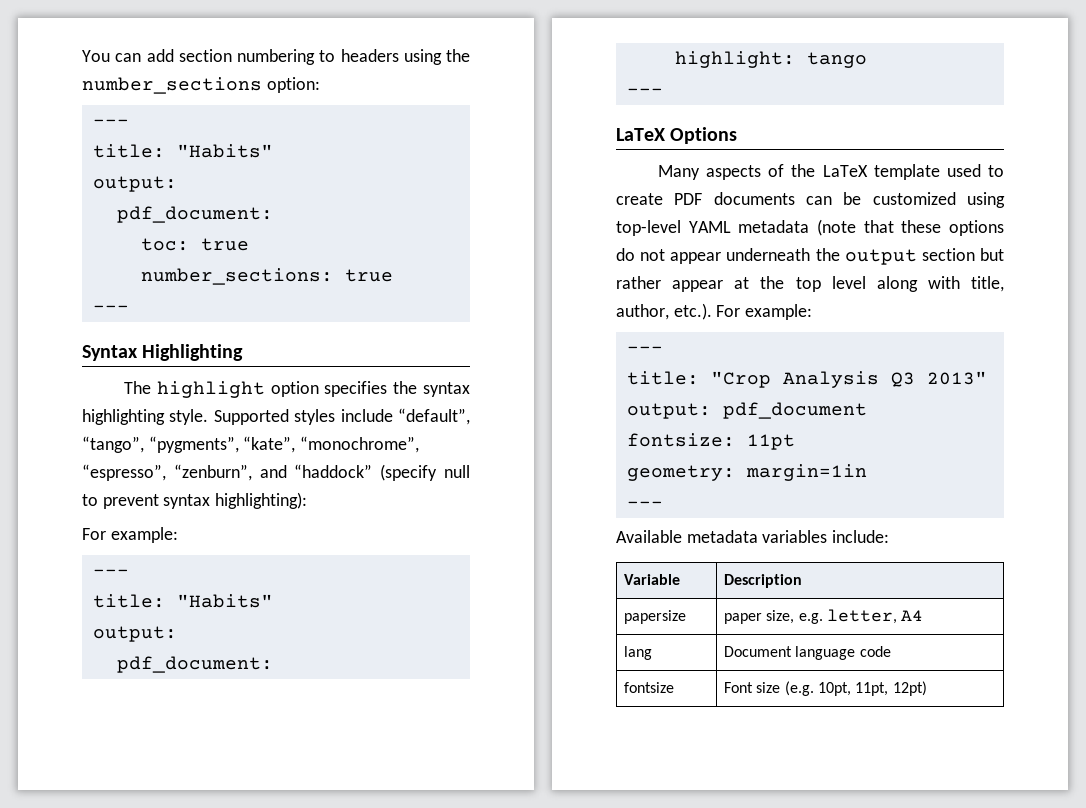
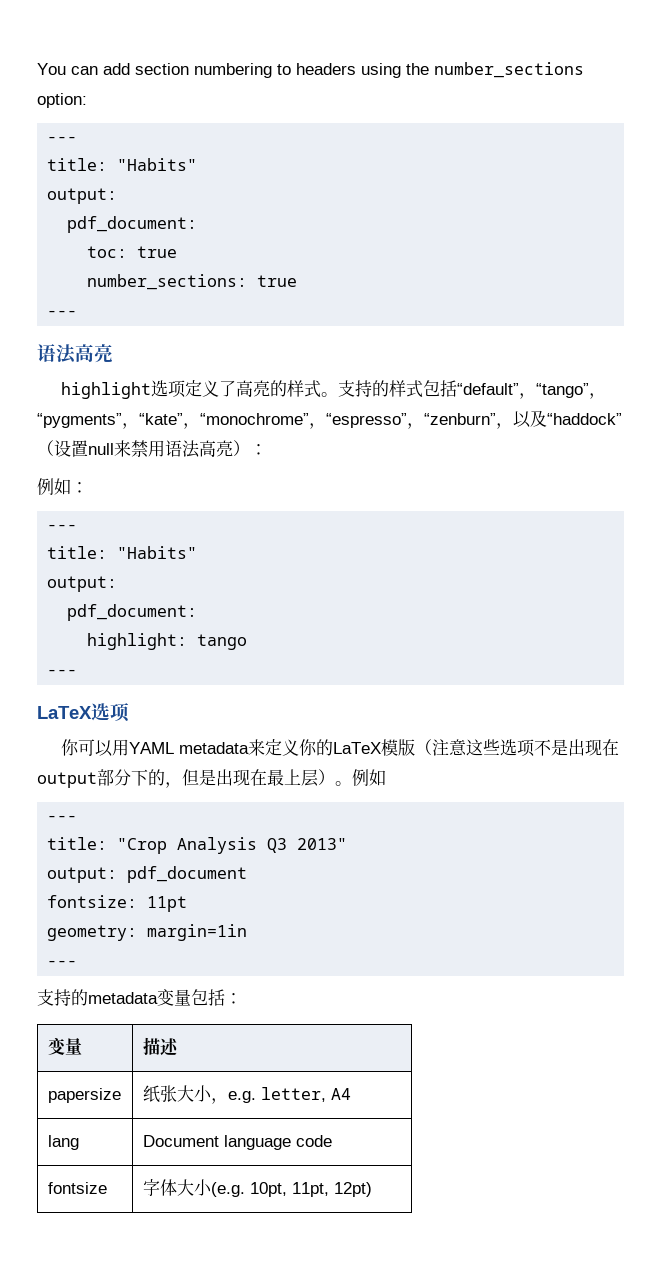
[82,344,244,361] [124,381,470,398] [82,408,470,425] [82,436,420,453] [82,464,471,481] [82,492,308,509] [82,527,178,543] Syntax Highlighting // The highlight option specifies the syntax highlighting style. Supported styles include “default”, “tango”, “pygments”, “kate”, “monochrome”, “espresso”, “zenburn”, and “haddock” (specify null to prevent syntax highlighting): // For example: -> [37,344,113,364] [60,380,606,399] [37,410,622,429] [37,440,267,458] [37,478,88,495] 语法高亮 // highlight选项定义了高亮的样式。支持的样式包括“default”，“tango”，“pygments”，“kate”，“monochrome”，“espresso”，“zenburn”，以及“haddock”（设置null来禁用语法高亮）： // 例如：
[670,127,738,144] [658,164,1004,180] [616,192,1005,208] [616,219,1004,236] [616,248,1004,265] [616,276,1004,292] [616,303,813,320] Options // Many aspects of the LaTeX template used to create PDF documents can be customized using top-level YAML metadata (note that these options do not appear underneath the output section but rather appear at the top level along with title, author, etc.). For example: -> [91,703,130,722] [60,739,619,757] [37,769,386,788] 选项 // 你可以用YAML metadata来定义你的LaTeX模版（注意这些选项不是出现在output部分下的，但是出现在最上层）。例如
[616,530,890,543] [624,574,681,585] [724,574,803,588] Available metadata variables include: // Variable | Description -> [37,989,242,1006] [47,1037,82,1055] [142,1037,179,1056] 支持的metadata变量包括： // 变量 | 描述
[724,610,795,624] paper size, -> [142,1085,228,1104] 纸张大小，
[724,682,781,693] Font size -> [142,1179,212,1196] 字体大小

